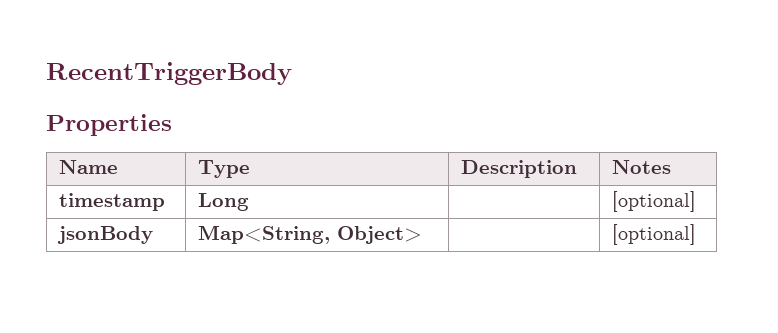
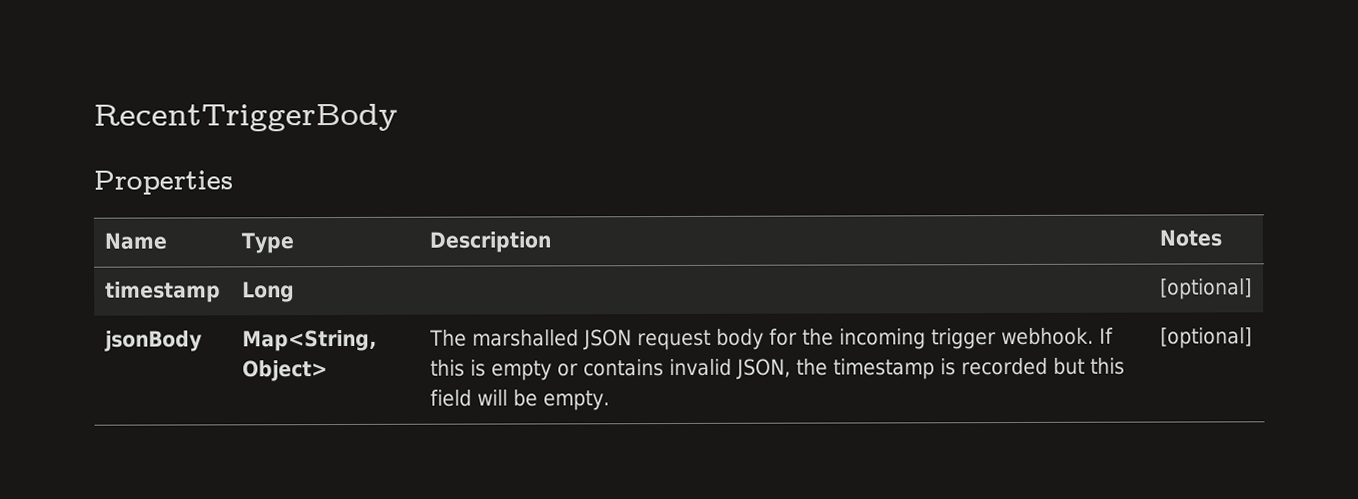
(423, 235) none -> [428,327,1114,351] [429,357,1125,381] [429,389,610,411] The marshalled JSON request body for the incoming trigger webhook. If this is empty or contains invalid JSON, the timestamp is recorded but this field will be empty.

